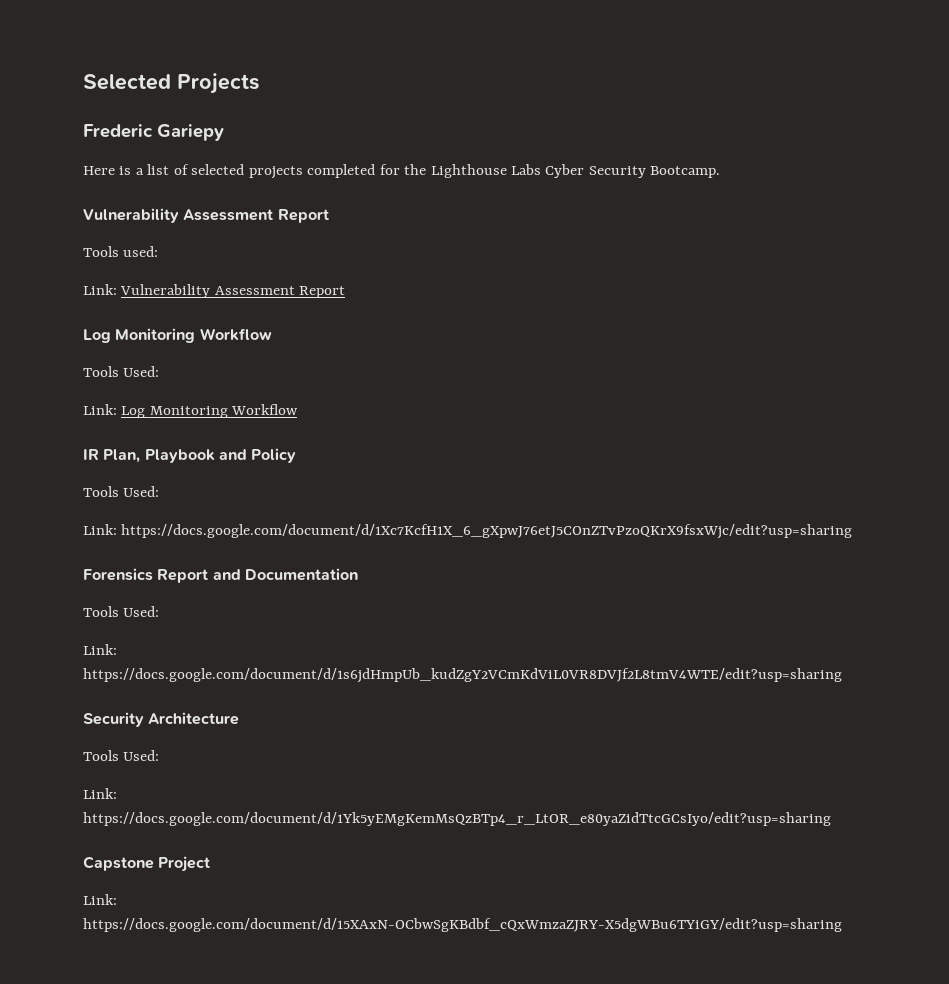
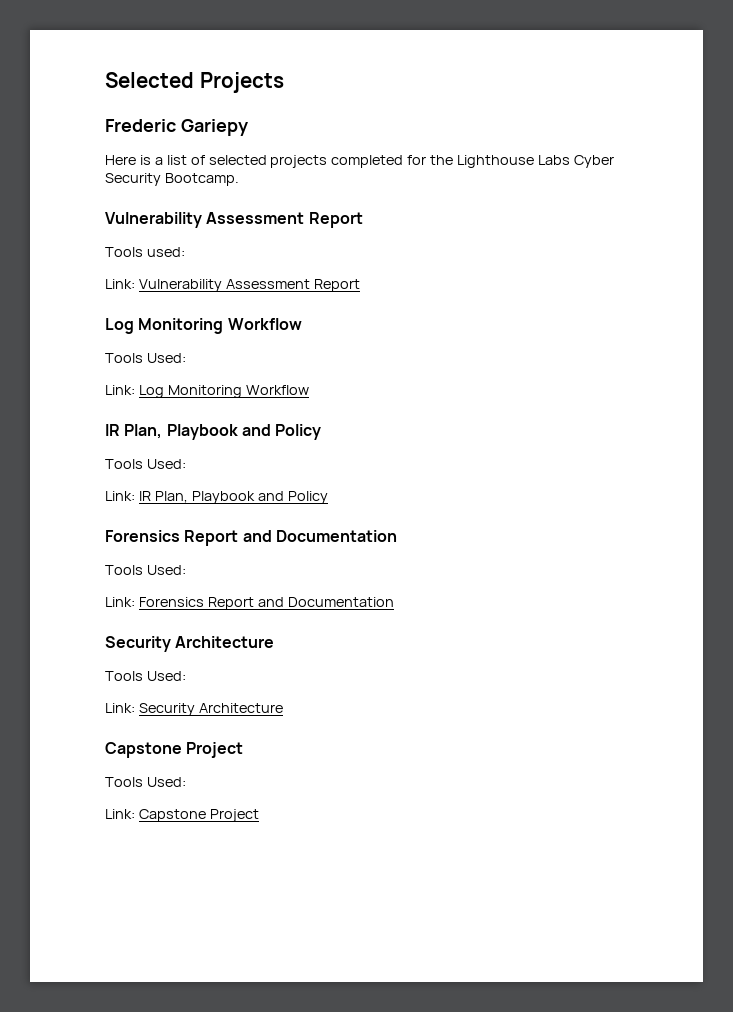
[121,524,853,539] https://docs.google.com/document/d/1Xc7KcfH1X_6_gXpwJ76etJ5COnZTvPzoQKrX9fsxWjc/edit?usp=sharing -> [138,491,328,504] IR Plan, Playbook and Policy
[83,668,842,683] https://docs.google.com/document/d/1s6jdHmpUb_kudZgY2VCmKdViL0VR8DVJf2L8tmV4WTE/edit?usp=sharing -> [138,597,394,610] Forensics Report and Documentation
[83,812,831,826] [83,856,211,872] [83,894,117,905] [83,918,842,932] https://docs.google.com/document/d/1Yk5yEMgKemMsQzBTp4_r_LtOR_e80yaZidTtcGCsIyo/edit?usp=sharing // Capstone Project // Link: https://docs.google.com/document/d/15XAxN-OCbwSgKBdbf_cQxWmzaZJRY-X5dgWBu6TYiGY/edit?usp=sharing -> [138,703,283,716] [105,742,244,758] [105,777,186,787] [105,809,259,822] Security Architecture // Capstone Project // Tools Used: // Link: Capstone Project

